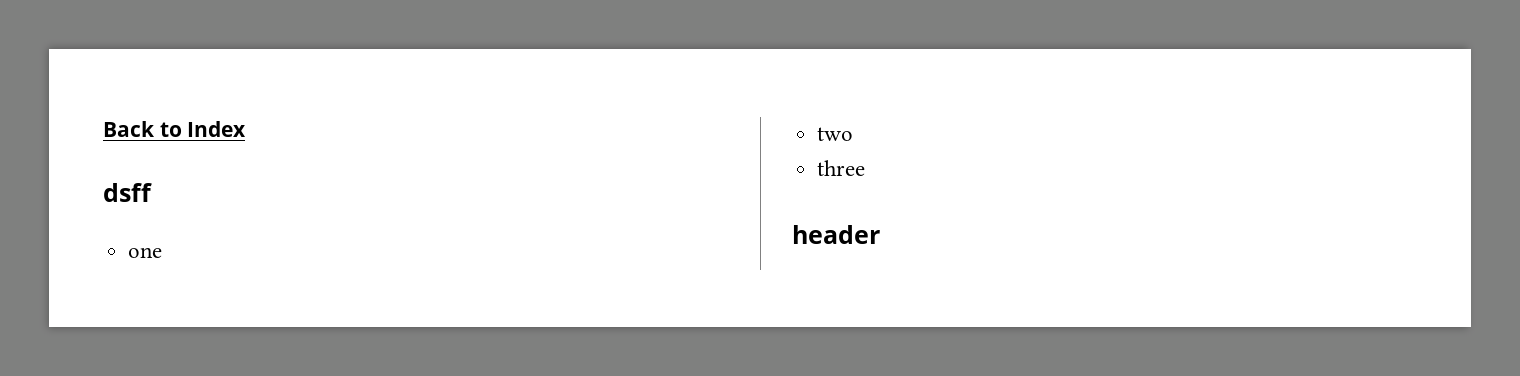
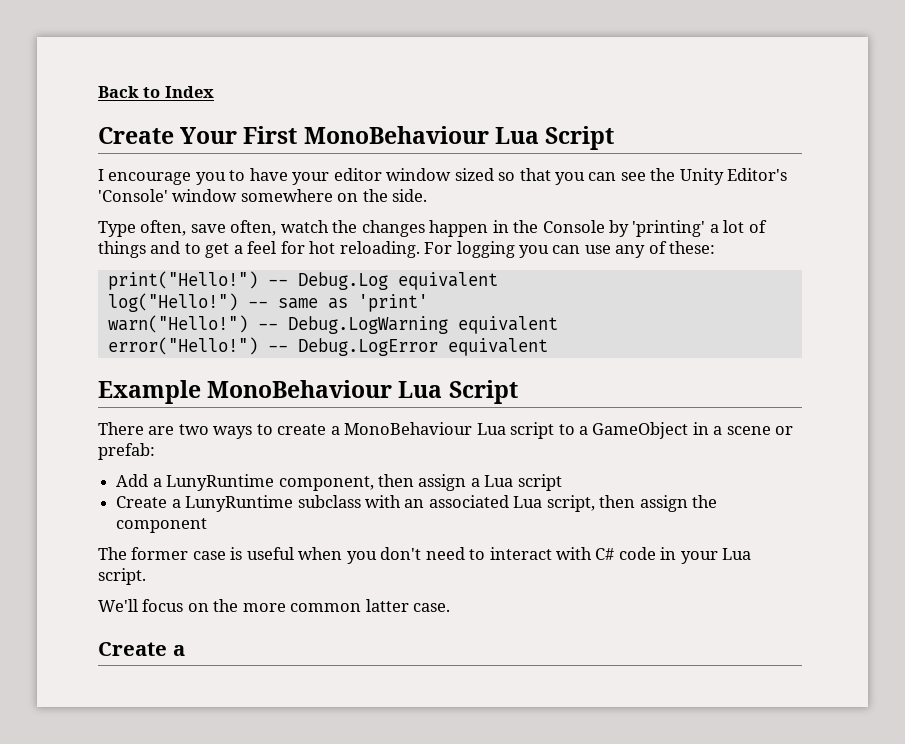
[103,183,152,202] [128,247,163,258] [817,127,854,141] [817,160,866,176] [792,225,880,244] dsff // one // two // three // header -> [98,126,615,150] [98,168,788,185] [98,189,428,202] [98,220,767,237] [98,241,716,258] [107,271,498,290] [107,293,428,312] [107,315,558,334] [107,337,548,356] [98,380,518,404] [98,422,794,439] [98,443,155,460] [116,474,562,491] [116,495,718,512] [116,518,208,533] [98,547,752,564] [98,568,146,585] [98,599,451,612] [98,642,185,656] Create Your First MonoBehaviour Lua Script // I encourage you to have your editor window sized so that you can see the Unity Editor's 'Console' window somewhere on the side. // Type often, save often, watch the changes happen in the Console by 'printing' a lot of things and to get a feel for hot reloading. For logging you can use any of these: // print("Hello!") -- Debug.Log equivalent // log("Hello!") -- same as 'print' // warn("Hello!") -- Debug.LogWarning equivalent // error("Hello!") -- Debug.LogError equivalent // Example MonoBehaviour Lua Script // There are two ways to create a MonoBehaviour Lua script to a GameObject in a scene or prefab: // Add a LunyRuntime component, then assign a Lua script // Create a LunyRuntime subclass with an associated Lua script, then assign the component // The former case is useful when you don't need to interact with C# code in your Lua script. // We'll focus on the more common latter case. // Create a

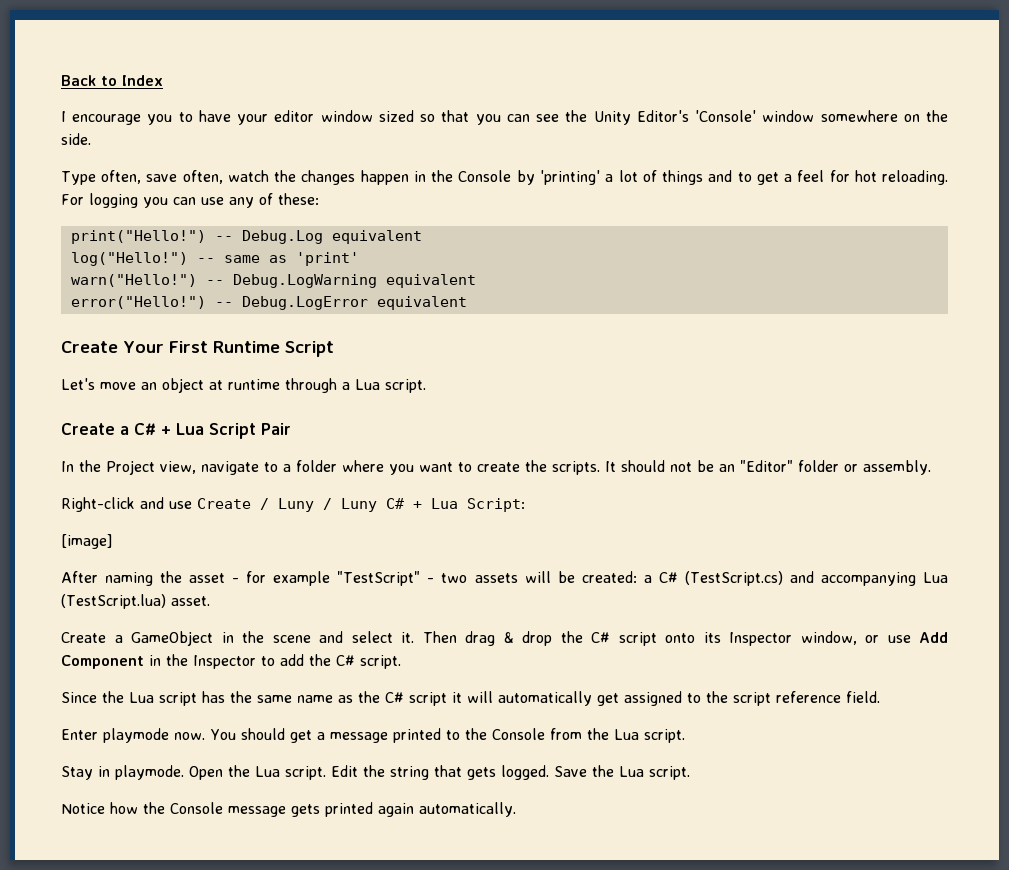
[98,126,615,150] // Create Your First MonoBehaviour Lua Script -> (163, 80) none
[98,380,518,404] [98,422,794,439] [98,443,155,460] [116,474,562,491] [116,495,718,512] [116,518,208,533] [98,547,752,564] [98,568,146,585] [98,599,451,612] [98,642,185,656] Example MonoBehaviour Lua Script // There are two ways to create a MonoBehaviour Lua script to a GameObject in a scene or prefab: // Add a LunyRuntime component, then assign a Lua script // Create a LunyRuntime subclass with an associated Lua script, then assign the component // The former case is useful when you don't need to interact with C# code in your Lua script. // We'll focus on the more common latter case. // Create a -> [61,341,334,357] [61,378,426,393] [61,423,291,439] [61,460,931,475] [61,497,525,512] [61,534,113,549] [61,571,949,586] [61,594,210,609] [61,631,948,646] [61,654,401,669] [61,691,880,706] [61,728,685,743] [61,765,690,780] [61,802,516,817] Create Your First Runtime Script // Let's move an object at runtime through a Lua script. // Create a C# + Lua Script Pair // In the Project view, navigate to a folder where you want to create the scripts. It should not be an "Editor" folder or assembly. // Right-click and use Create / Luny / Luny C# + Lua Script: // [image] // After naming the asset - for example "TestScript" - two assets will be created: a C# (TestScript.cs) and accompanying Lua (TestScript.lua) asset. // Create a GameObject in the scene and select it. Then drag & drop the C# script onto its Inspector window, or use Add Component in the Inspector to add the C# script. // Since the Lua script has the same name as the C# script it will automatically get assigned to the script reference field. // Enter playmode now. You should get a message printed to the Console from the Lua script. // Stay in playmode. Open the Lua script. Edit the string that gets logged. Save the Lua script. // Notice how the Console message gets printed again automatically.

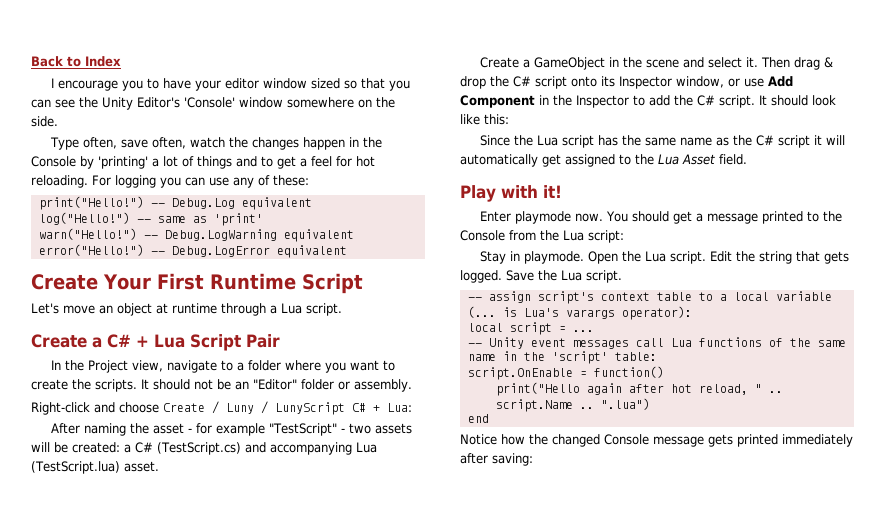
[169,501,192,509] use -> [119,402,159,413] choose
[341,498,525,512] [61,534,113,549] Luny C# + Lua Script: // [image] -> [275,402,412,415] LunyScript C# + Lua:
(401, 662) none -> [759,95,836,106] [460,114,509,125] It should look like this:
[733,691,841,706] script reference -> [658,154,715,165] Lua Asset
(880, 697) none -> [460,185,562,202] // Play with it!
[643,729,685,743] script. -> [588,230,624,243] script:
(690, 773) none -> [467,291,832,304] [467,306,692,320] [467,322,594,335] [467,337,846,349] [467,351,657,364] [467,366,664,380] [495,382,783,396] [495,398,650,412] [467,414,489,423] // -- assign script's context table to a local variable (... is Lua's varargs operator): // local script = ... // -- Unity event messages call Lua functions of the same name in the 'script' table: // script.OnEnable = function() // print("Hello again after hot reload, " .. script.Name .. ".lua") // end
(165, 808) none -> [552,434,600,447] changed
[378,802,516,817] again automatically. -> [782,434,853,447] [460,453,533,466] immediately after saving:

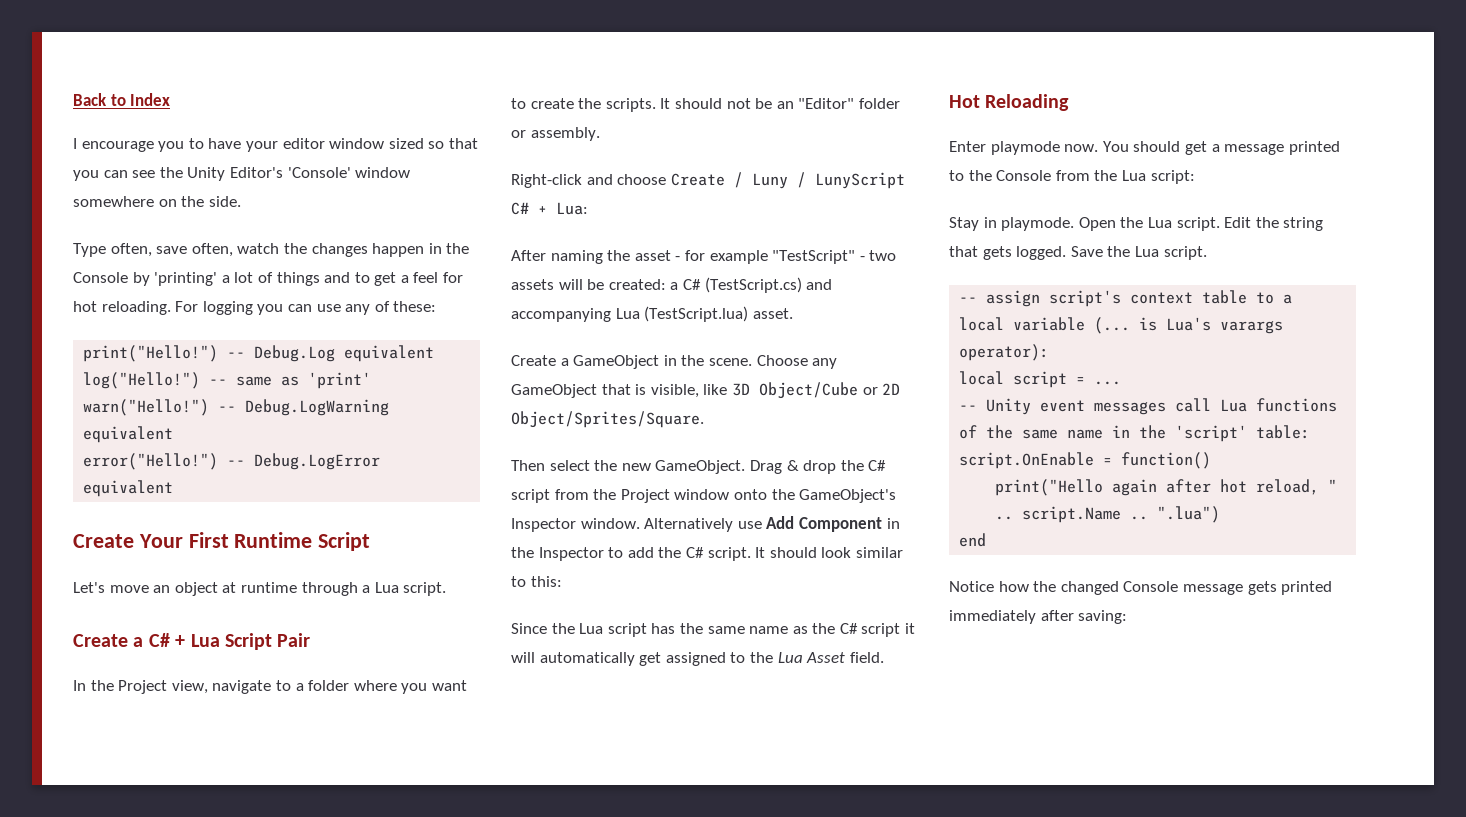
[645,57,820,70] scene and select it. Then drag -> [708,355,838,369] [511,382,901,399] [511,411,704,428] [511,460,782,474] scene. Choose any GameObject that is visible, like 3D Object/Cube or 2D Object/Sprites/Square. // Then select the new GameObject. Drag
[571,76,740,89] onto its Inspector window, or -> [554,489,897,503] [511,518,734,532] from the Project window onto the GameObject's Inspector window. Alternatively
[460,114,480,125] like -> [855,547,903,558] [511,576,526,587] similar to
[460,185,562,202] Play with it! -> [949,94,1070,111] Hot Reloading

